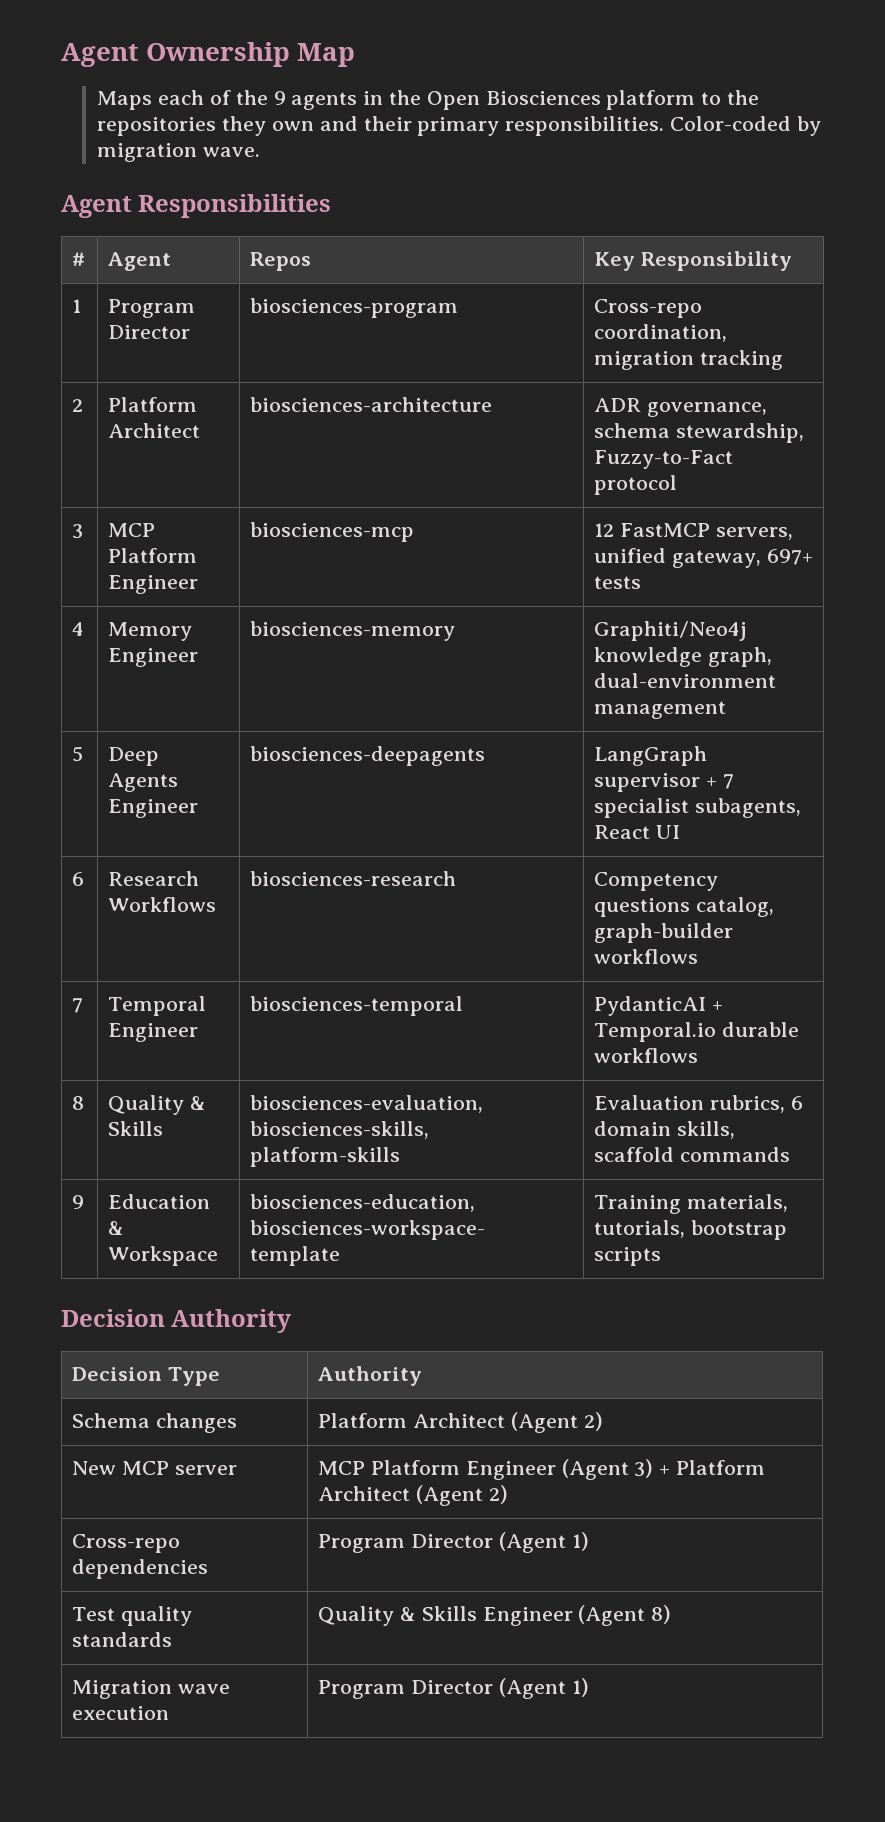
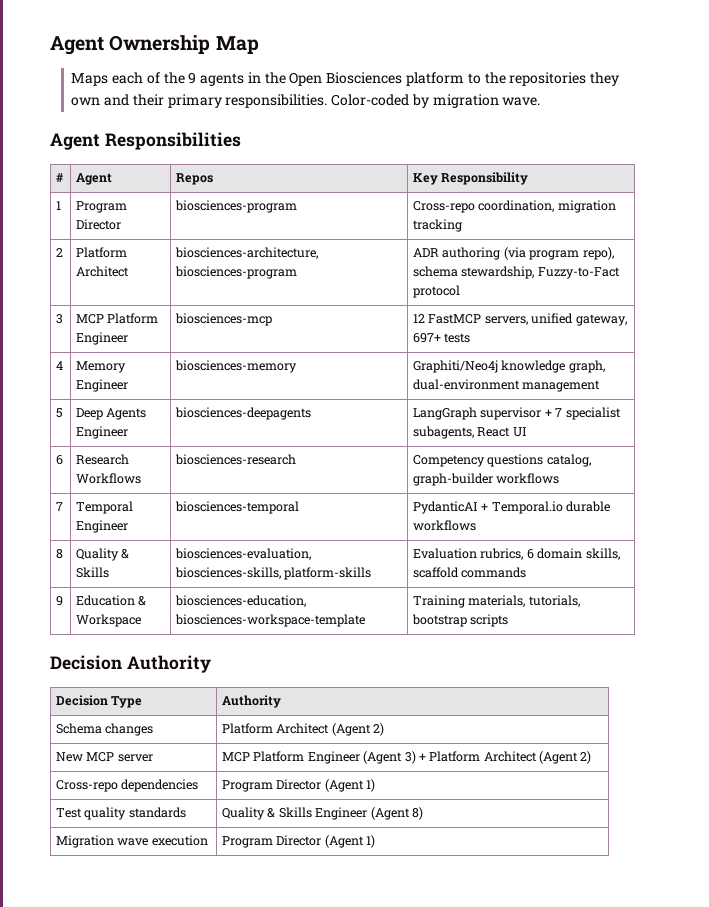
[250,397,493,412] biosciences-architecture -> [175,247,319,259] [175,266,298,279] biosciences-architecture, biosciences-program
[646,402,767,417] governance, -> [442,247,614,260] authoring (via program repo),

